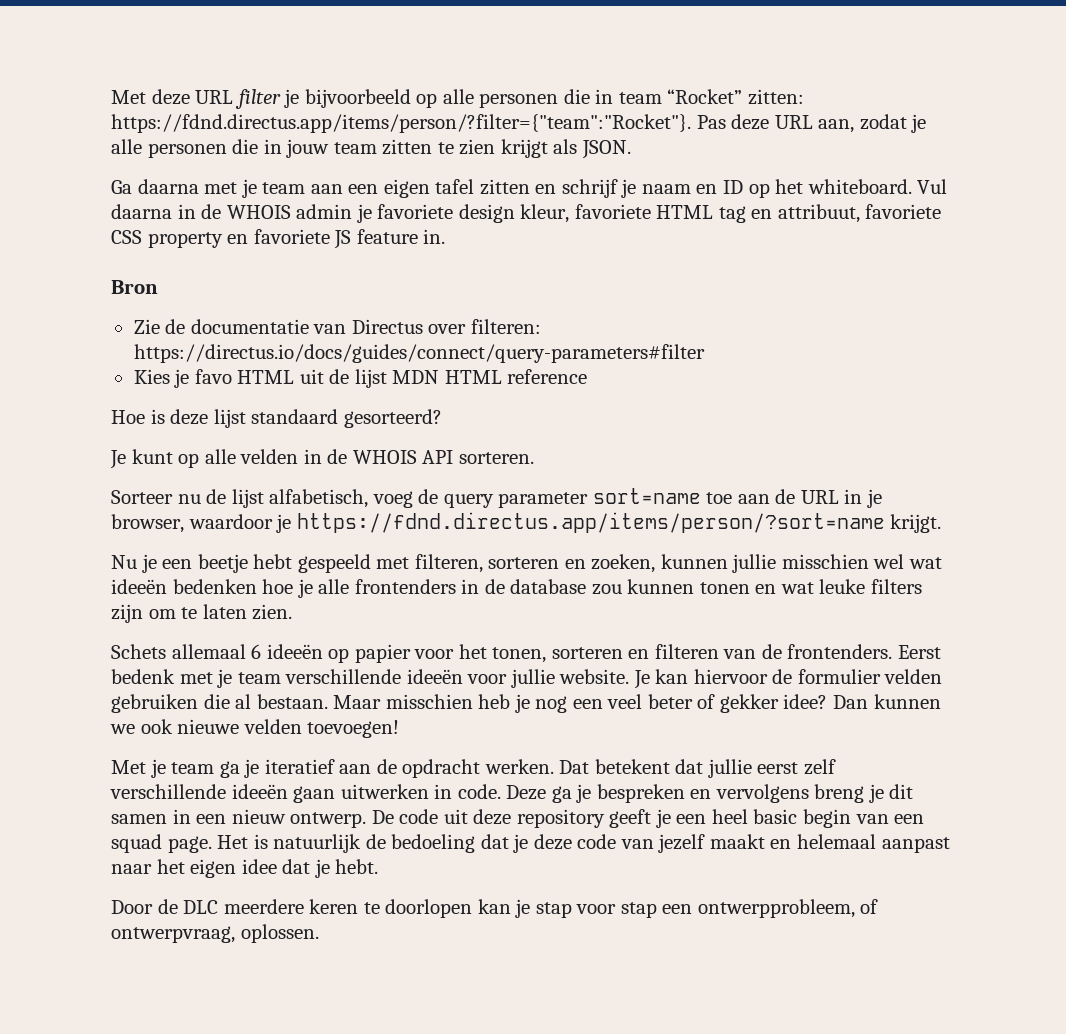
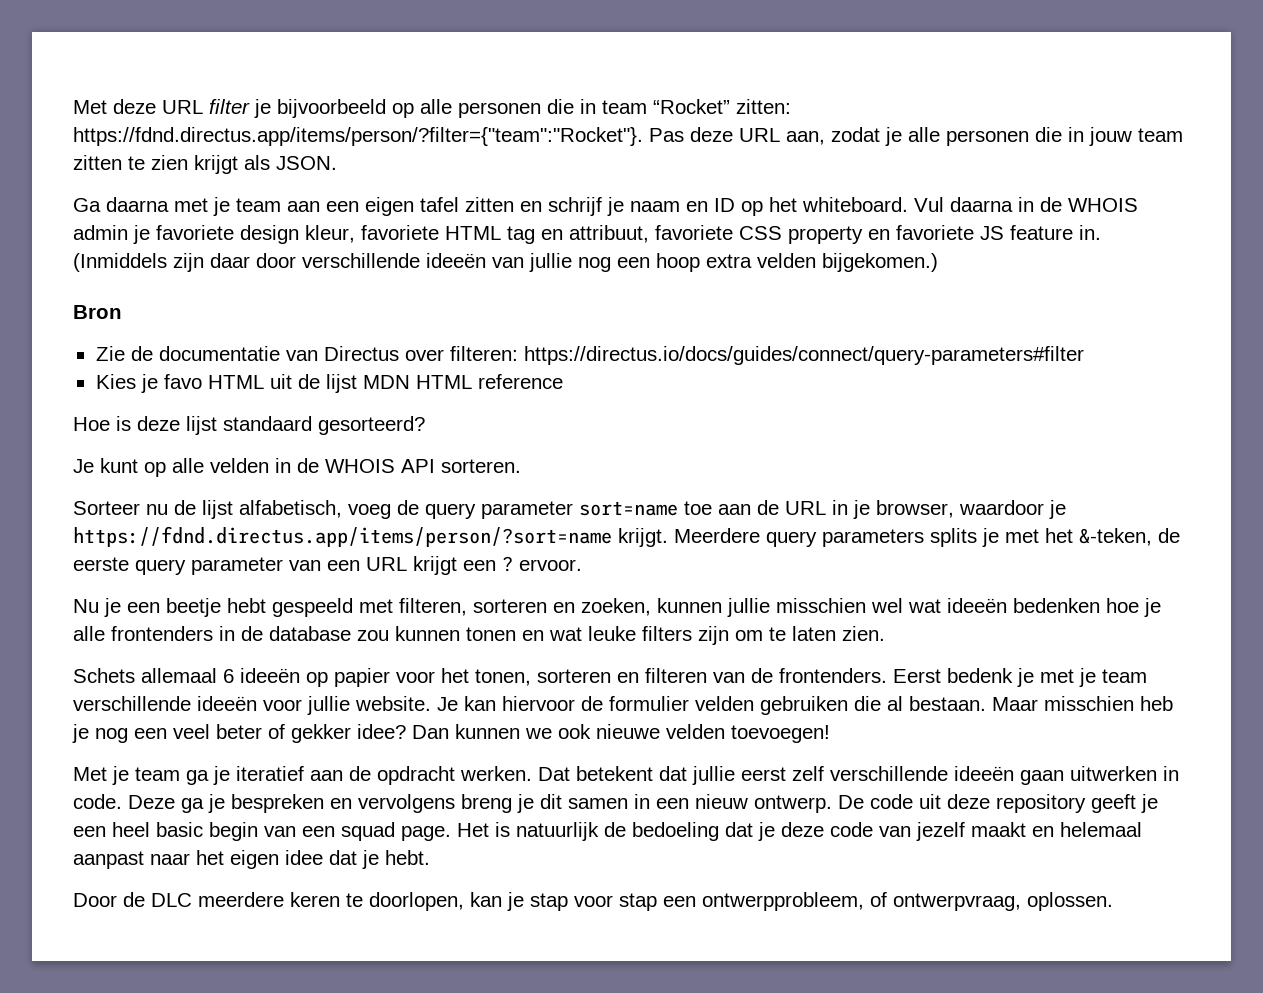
(446, 236) none -> [73,253,938,272] (Inmiddels zijn daar door verschillende ideeën van jullie nog een hoop extra velden bijgekomen.)
(942, 523) none -> [674,528,1180,547] [73,556,582,575] Meerdere query parameters splits je met het &-teken, de eerste query parameter van een URL krijgt een ? ervoor.
(175, 676) none -> [1017,668,1034,687] je
[385,899,473,918] doorlopen -> [369,892,464,911] doorlopen,

